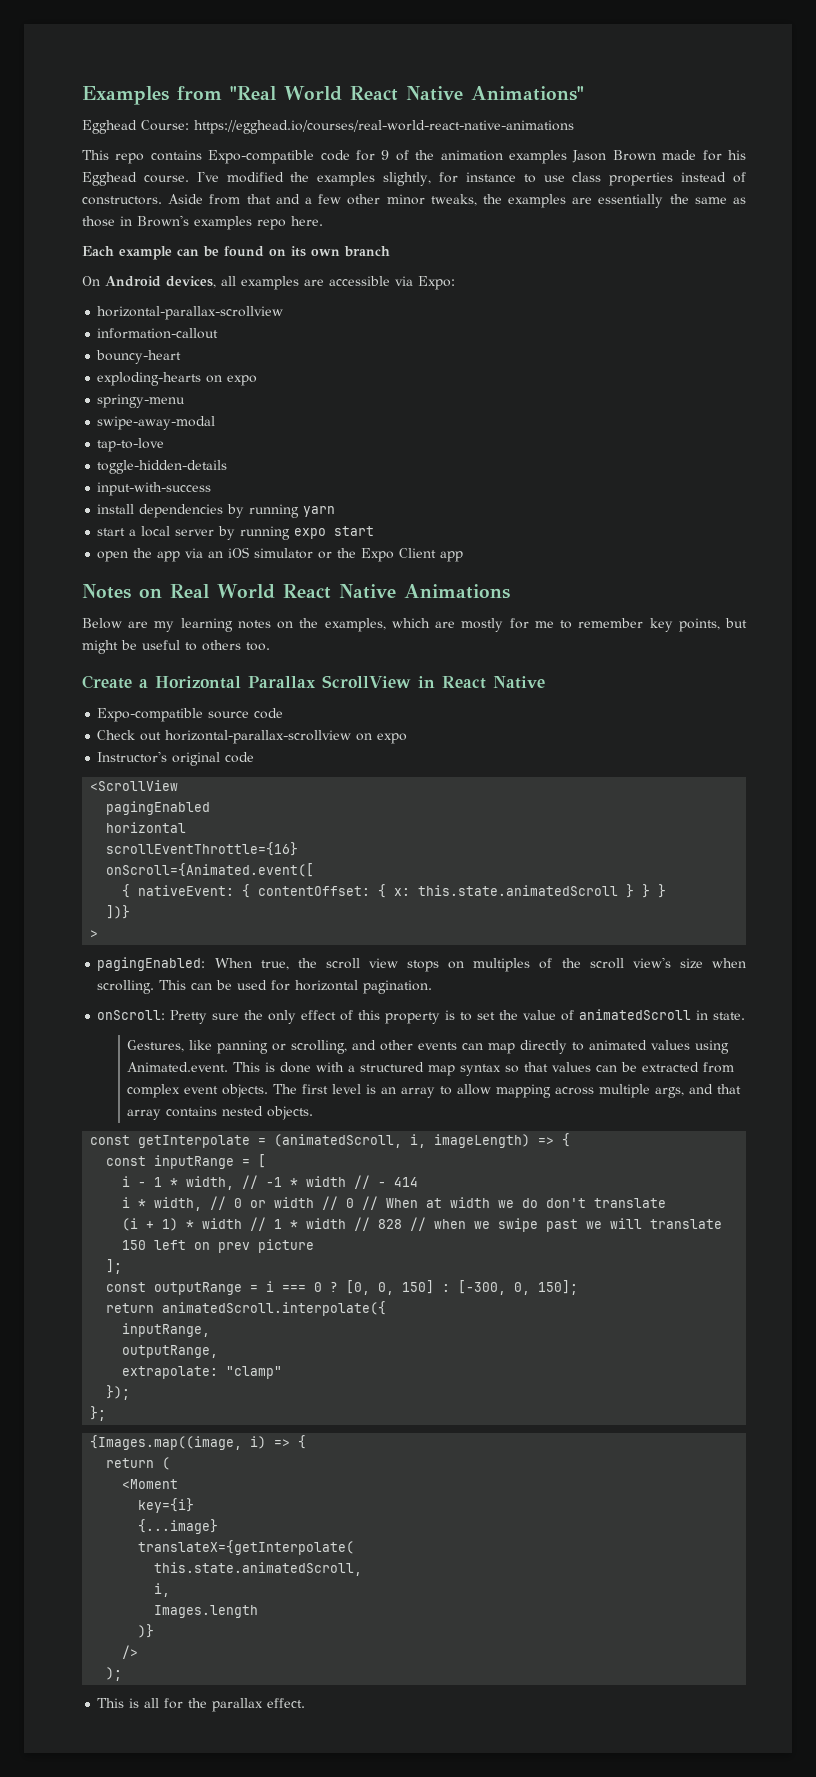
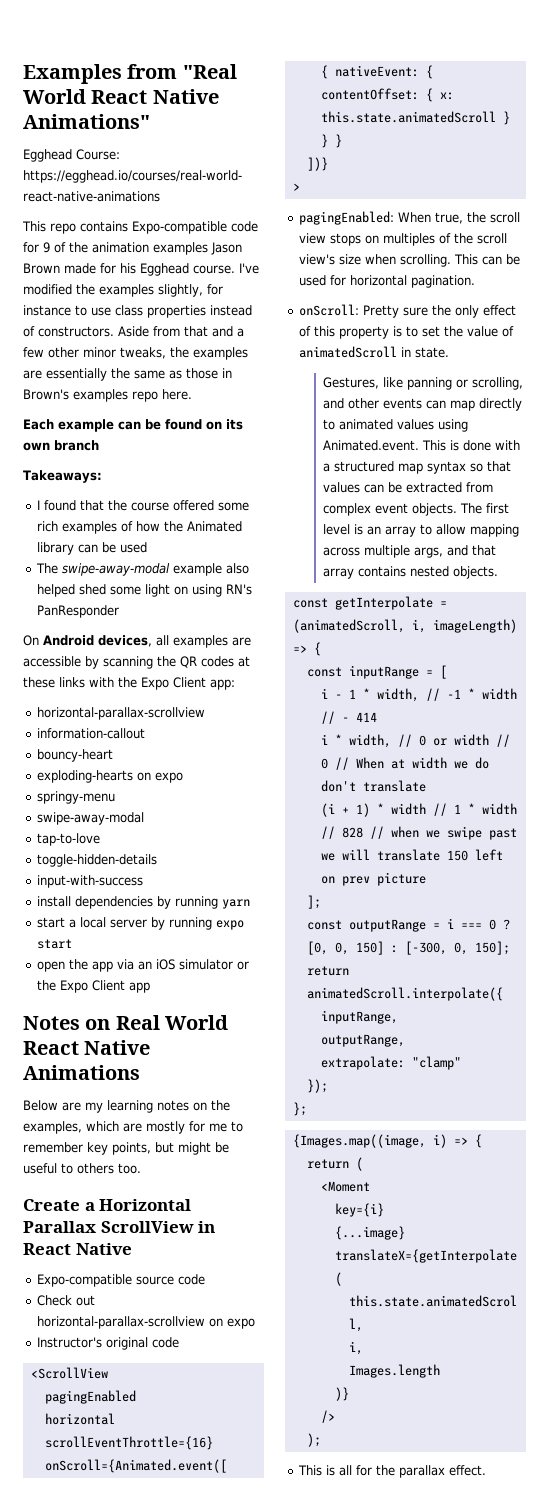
(390, 251) none -> [23,470,102,483] [36,500,249,511] [36,521,242,534] [36,542,147,555] [35,563,249,576] [36,584,252,597] [36,605,119,618] // Takeaways: // I found that the course offered some rich examples of how the Animated library can be used // The swipe-away-modal example also helped shed some light on using RN's PanResponder
[395,276,455,290] via Expo: -> [85,656,250,669] [23,677,235,690] by scanning the QR codes at these links with the Expo Client app:

